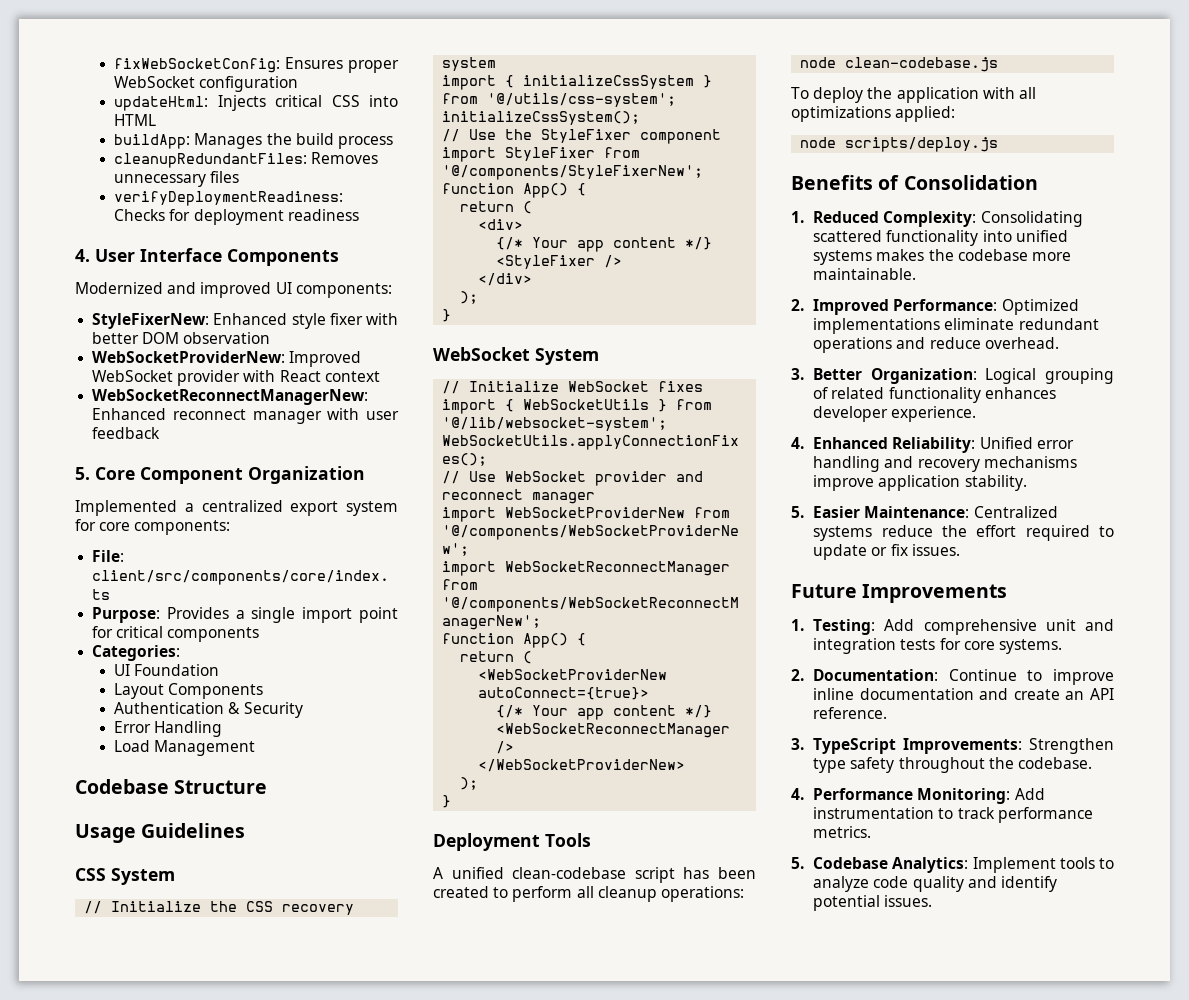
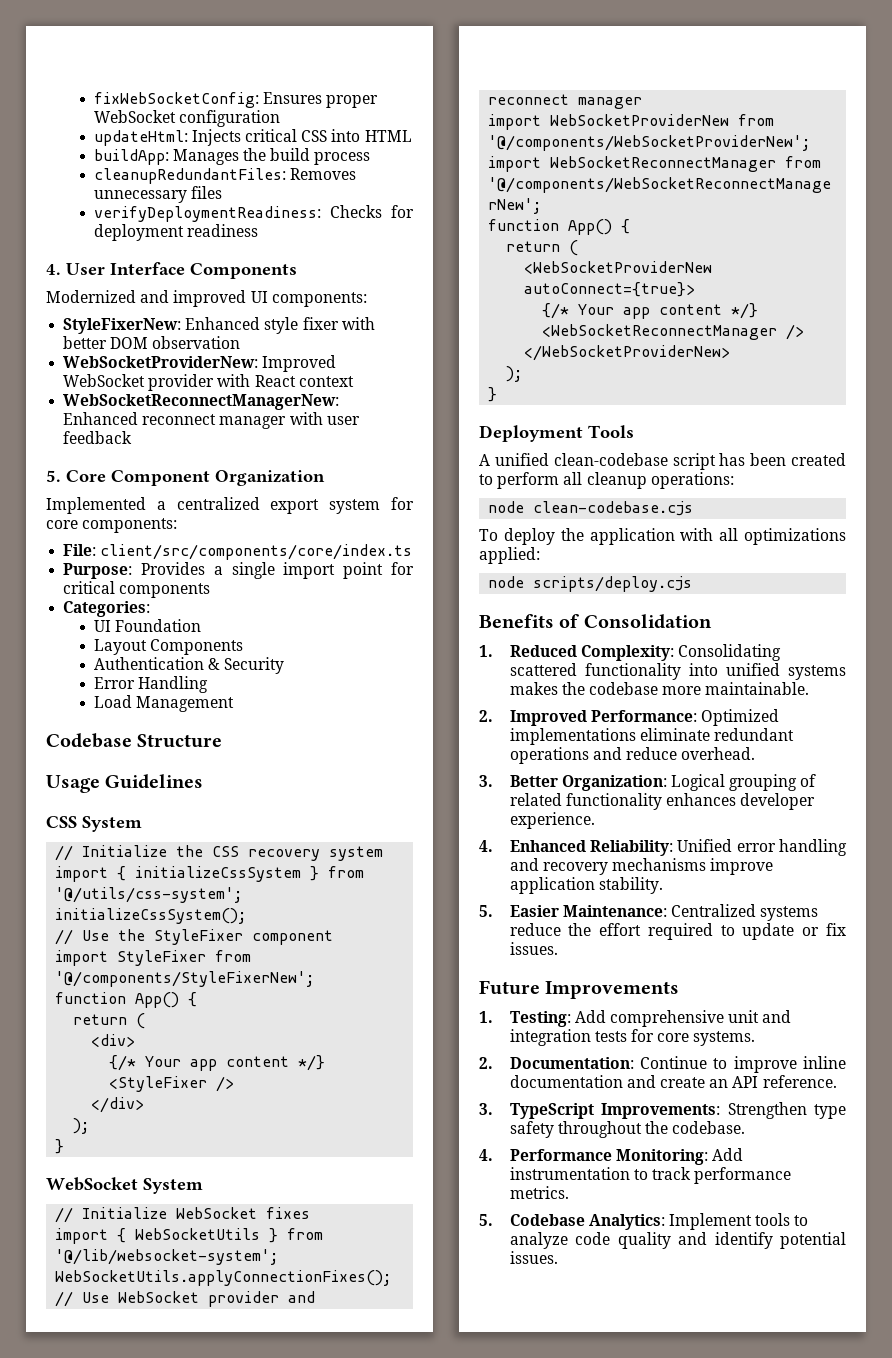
[845,57,999,72] clean-codebase.js -> [533,501,694,516] clean-codebase.cjs
[845,137,999,152] scripts/deploy.js -> [533,576,693,592] scripts/deploy.cjs

